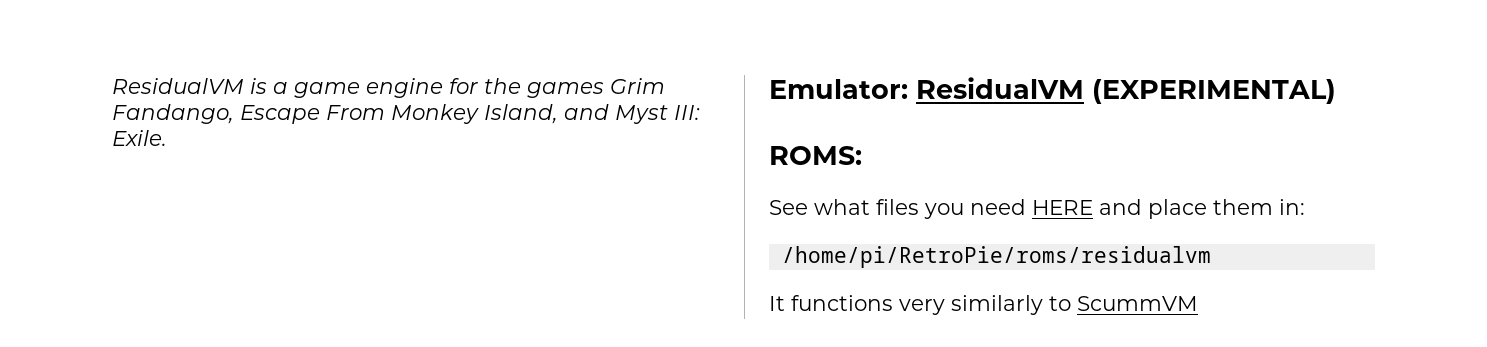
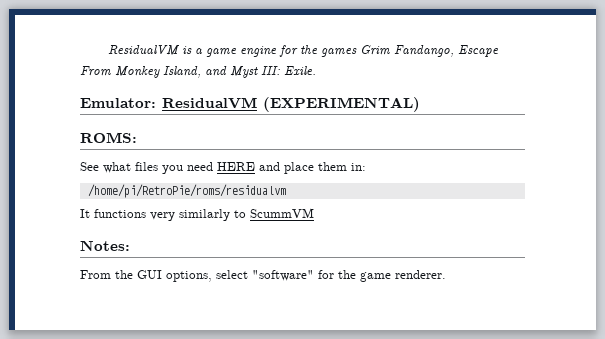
(1198, 303) none -> [80,240,130,251] [80,270,446,282] // Notes: // From the GUI options, select "software" for the game renderer.

